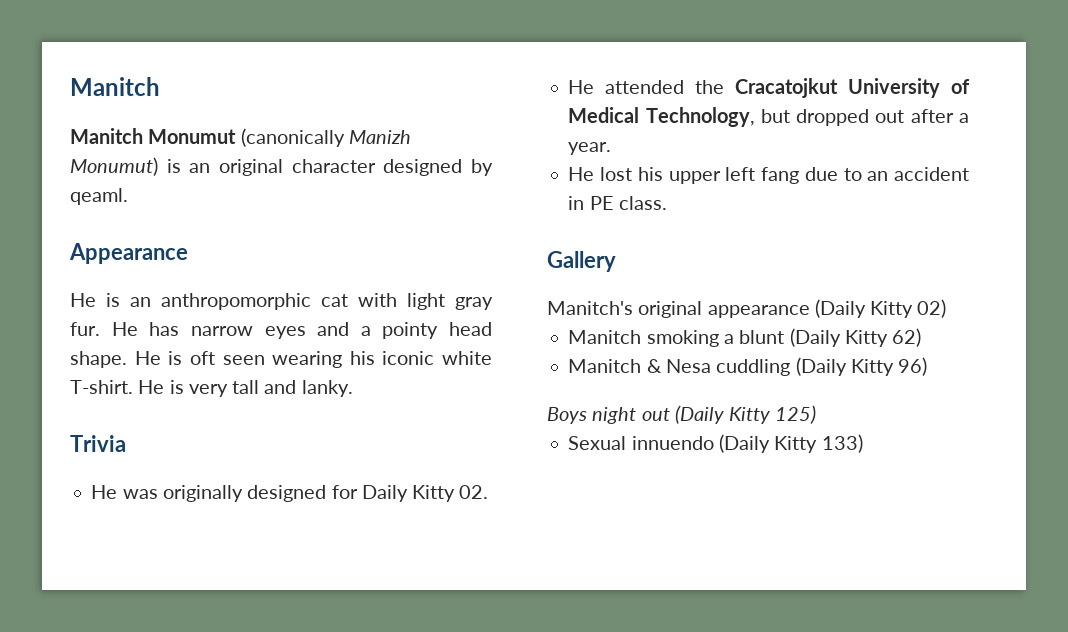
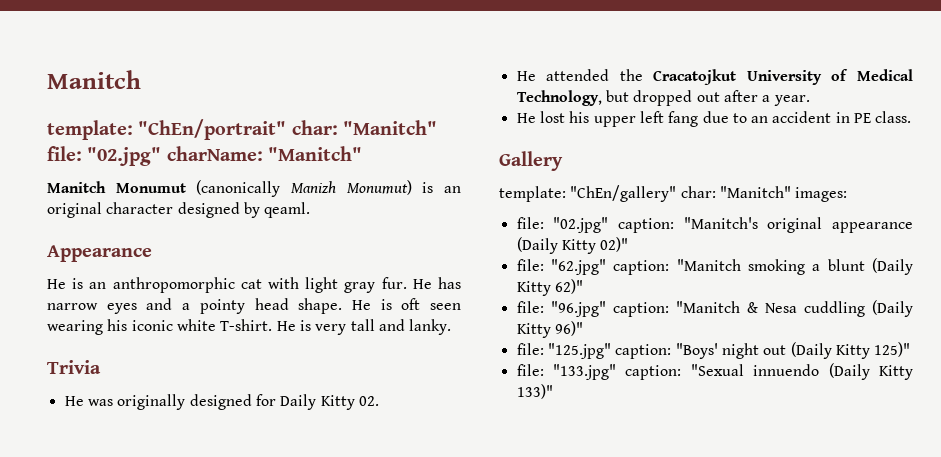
[70,77,160,96] Manitch -> [47,70,141,89] [47,119,438,140] [47,146,363,166] Manitch // template: "ChEn/portrait" char: "Manitch" file: "02.jpg" charName: "Manitch"
[547,299,947,318] [568,330,642,344] Manitch's original appearance (Daily Kitty 02) // Manitch -> [499,185,848,202] [516,217,913,233] [516,237,629,254] [516,259,741,275] template: "ChEn/gallery" char: "Manitch" images: // file: "02.jpg" caption: "Manitch's original appearance (Daily Kitty 02)" // file: "62.jpg" caption: "Manitch
[892,328,922,347] [568,359,642,373] 62) // Manitch -> [554,279,583,294] [516,301,740,317] 62)" // file: "96.jpg" caption: "Manitch
[898,357,928,376] [547,405,817,424] [568,436,627,450] 96) // Boys night out (Daily Kitty 125) // Sexual -> [554,321,583,336] [516,342,911,359] [516,364,744,380] 96)" // file: "125.jpg" caption: "Boys' night out (Daily Kitty 125)" // file: "133.jpg" caption: "Sexual
[821,434,863,453] 133) -> [516,384,553,399] 133)"

